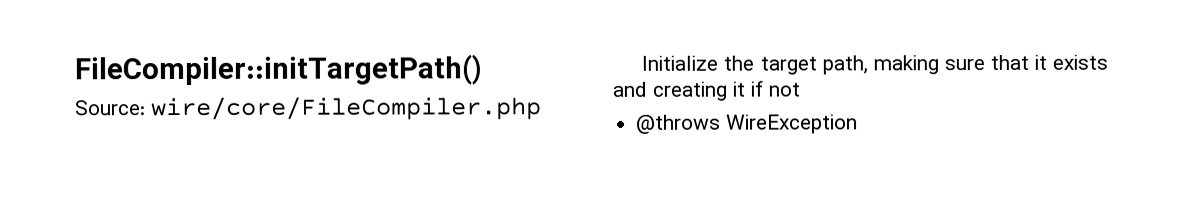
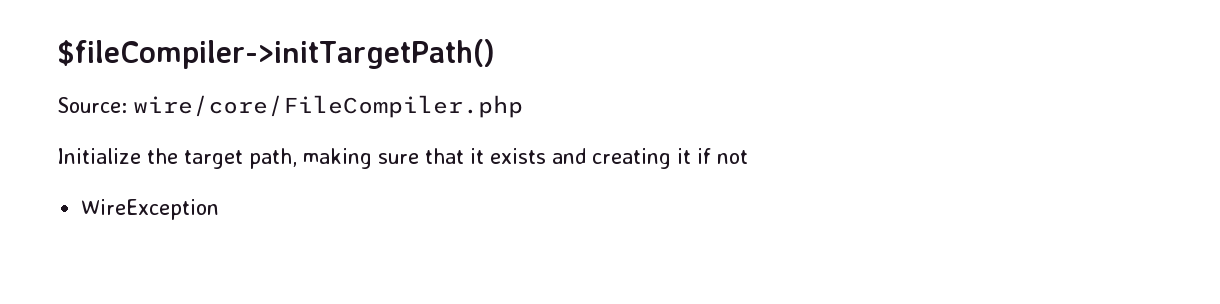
[74,54,482,87] FileCompiler::initTargetPath() -> [57,39,495,69] $fileCompiler->initTargetPath()
[636,114,722,134] @throws -> (748, 157) none

